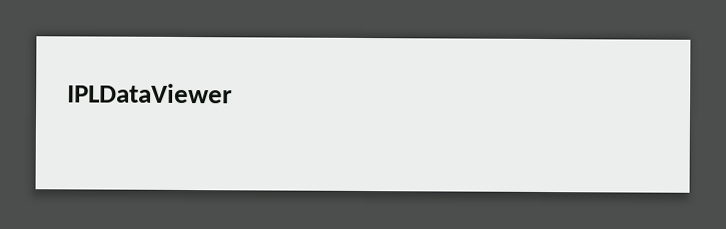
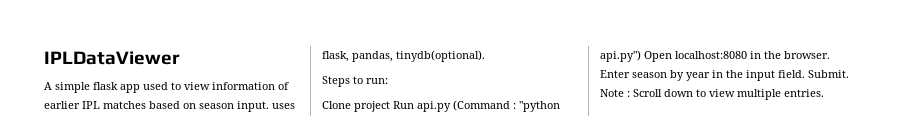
(233, 93) none -> [44,82,289,93] [44,101,295,112] [322,50,485,62] [322,76,388,87] [322,100,560,112] [600,50,830,62] [600,70,849,81] [600,89,824,100] // A simple flask app used to view information of earlier IPL matches based on season input. uses flask, pandas, tinydb(optional). // Steps to run: // Clone project Run api.py (Command : "python api.py") Open localhost:8080 in the browser. Enter season by year in the input field. Submit. Note : Scroll down to view multiple entries.

